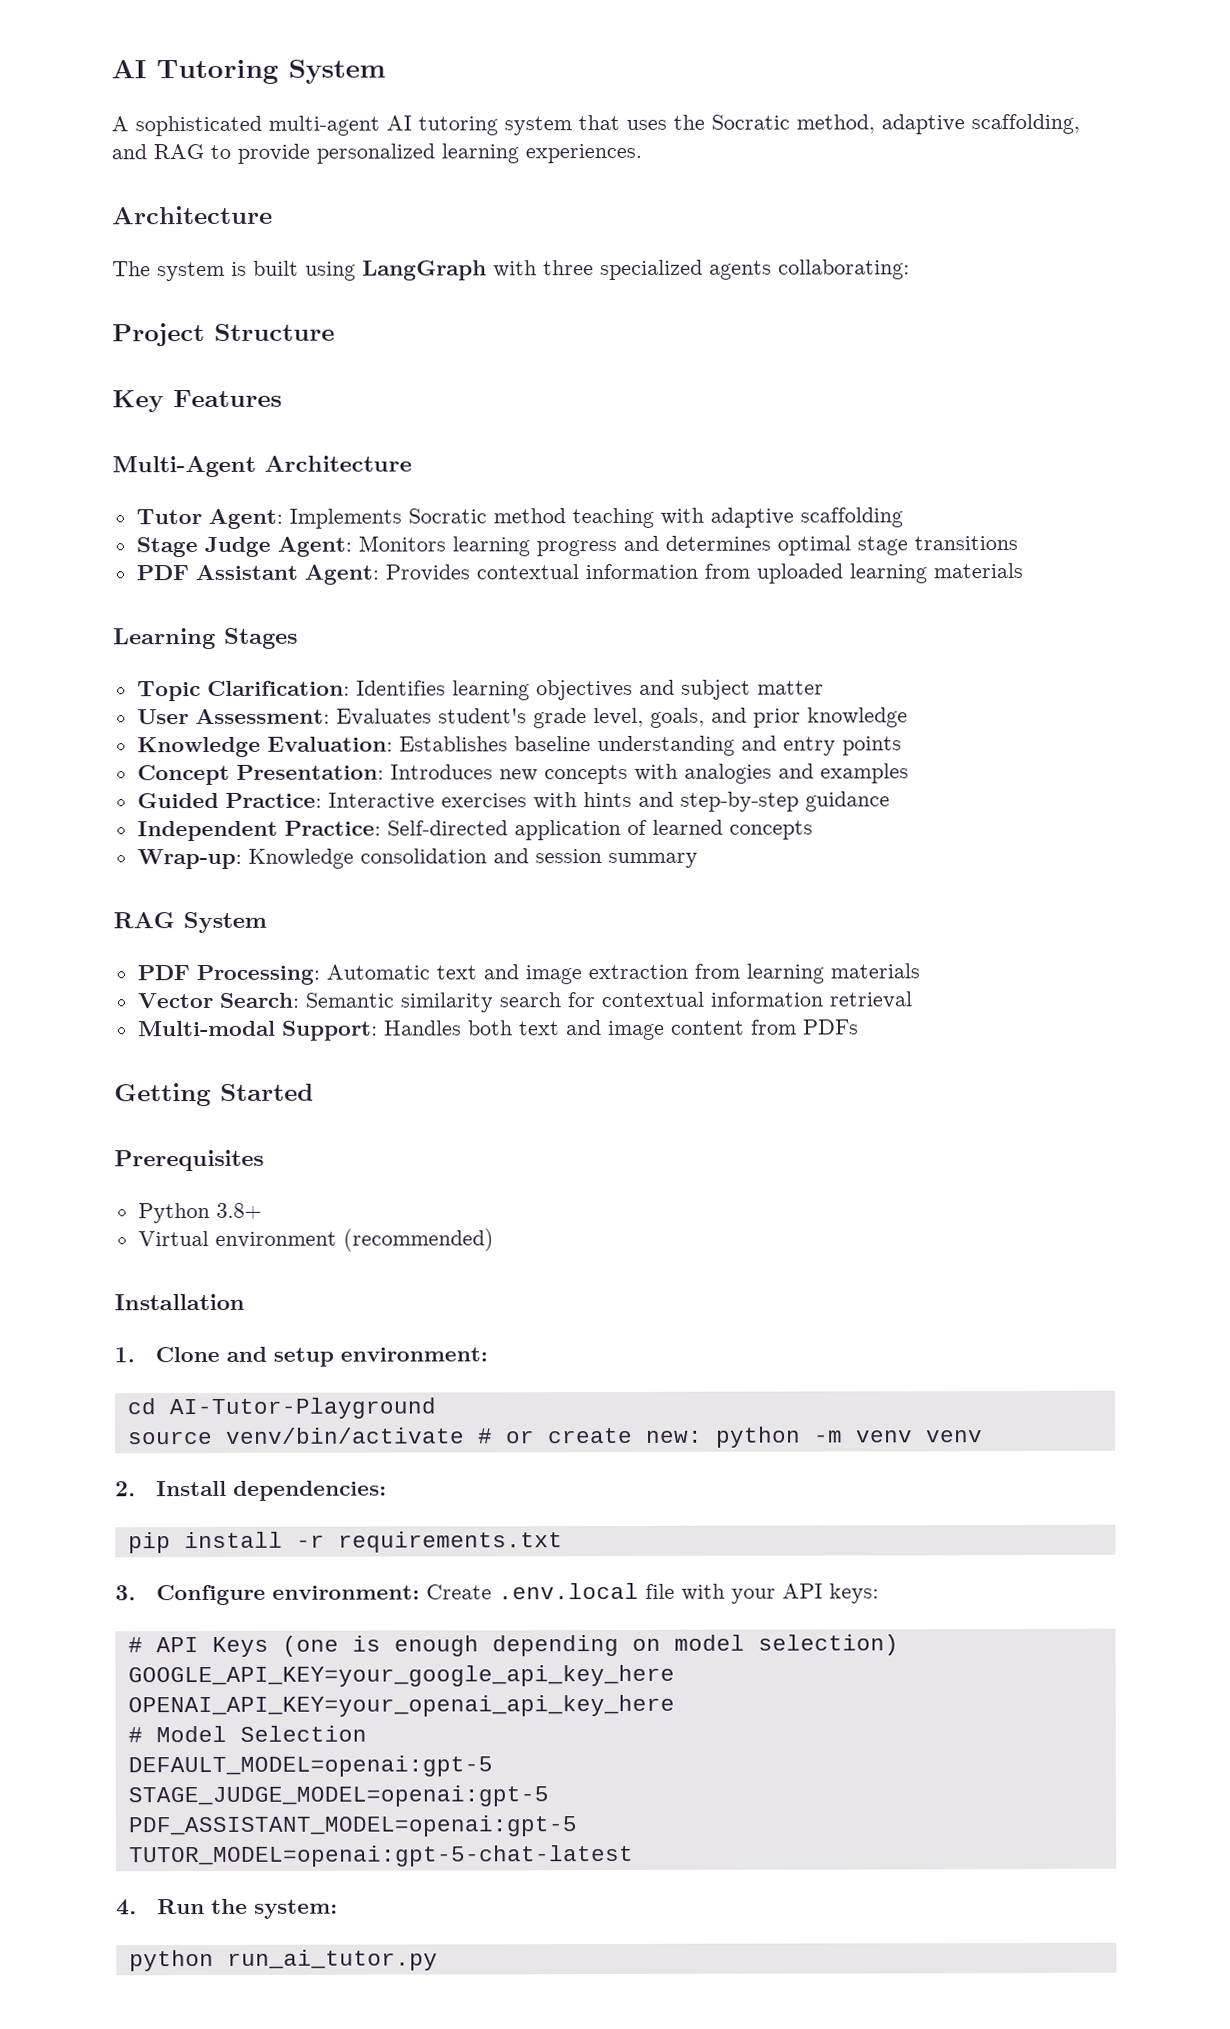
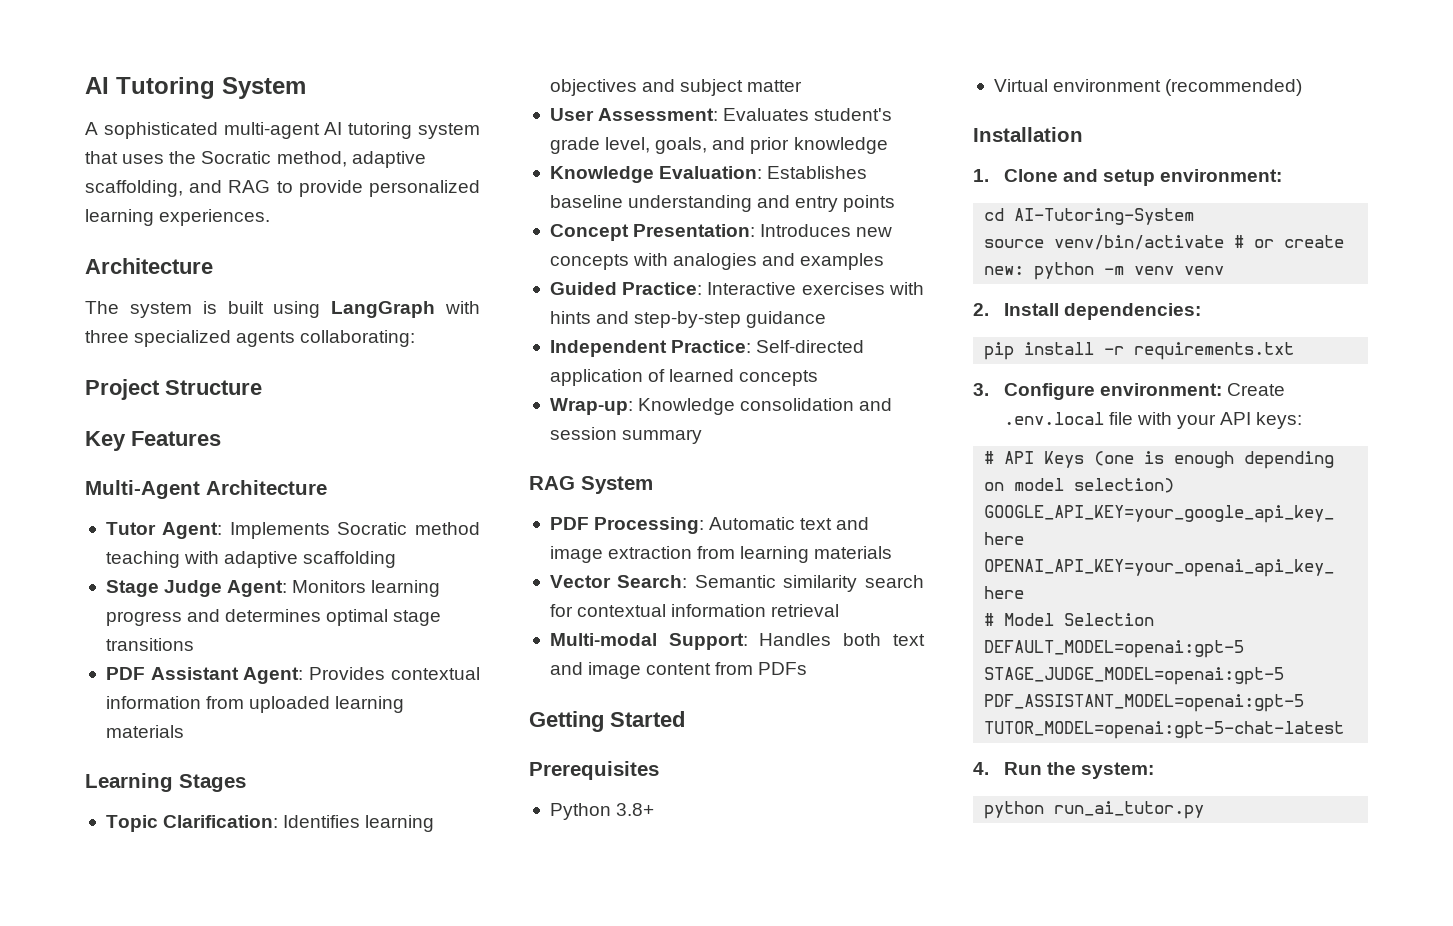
[168,1397,436,1420] AI-Tutor-Playground -> [1014,208,1195,225] AI-Tutoring-System

